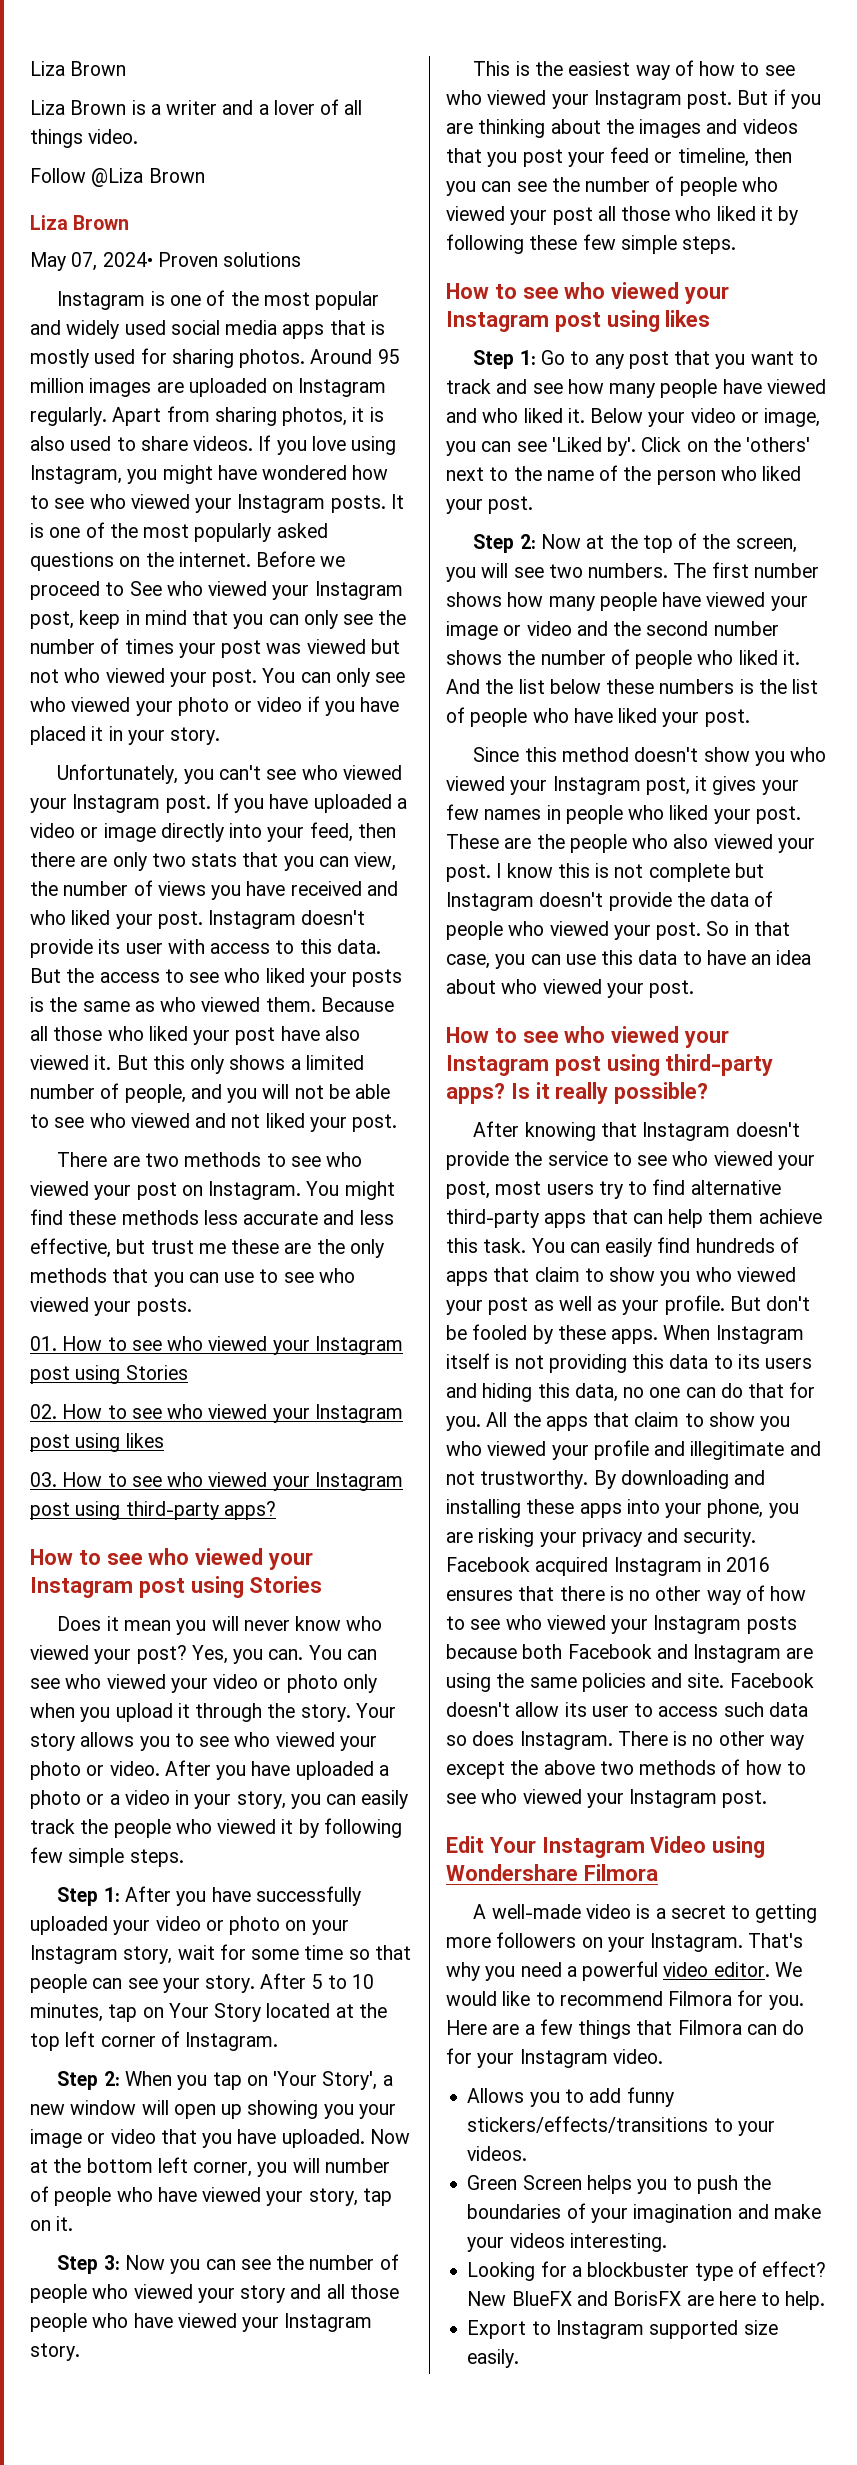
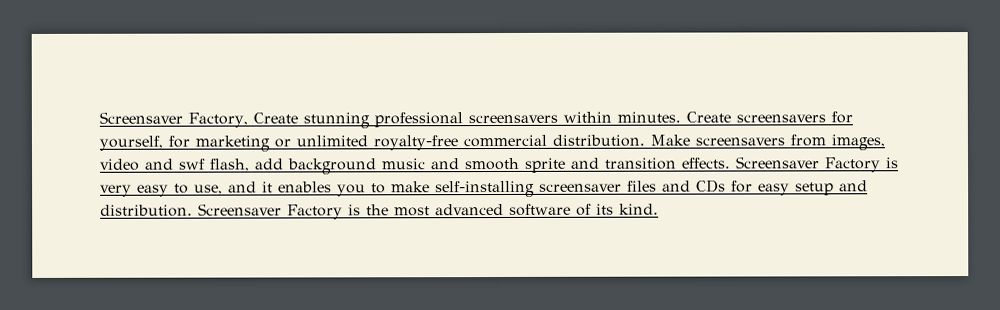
[30,61,127,76] [30,99,363,115] [30,129,139,148] [30,168,205,187] [30,215,130,230] [30,252,302,271] [57,290,380,310] [30,320,385,339] [30,348,400,368] [30,378,387,397] [30,406,384,426] [30,435,397,455] [30,465,389,484] [30,494,404,513] [30,522,328,542] [30,551,346,571] [30,581,403,600] [30,610,407,629] [30,638,400,658] [30,668,406,687] [30,696,400,716] [30,726,221,745] [57,764,402,784] [30,793,407,813] [30,822,396,842] [30,852,397,871] [30,880,398,900] [30,910,366,929] [30,939,381,958] [30,968,403,987] [30,997,394,1012] [30,1026,360,1045] [30,1055,364,1074] [30,1083,391,1103] [30,1113,398,1132] [57,1152,363,1167] [30,1181,395,1200] [30,1209,394,1225] [30,1238,384,1258] [30,1268,355,1287] [30,1297,192,1316] [30,1336,403,1355] [30,1365,188,1384] [30,1404,403,1423] [30,1433,164,1452] [30,1472,403,1491] [30,1501,276,1520] [30,1548,314,1570] [30,1576,323,1598] [57,1616,383,1635] [30,1645,377,1664] [30,1674,377,1693] [30,1703,396,1722] [30,1732,377,1751] [30,1760,389,1780] [30,1790,409,1809] [30,1818,402,1838] [30,1847,184,1867] [57,1886,361,1906] [30,1916,349,1935] [30,1944,411,1964] [30,1973,375,1993] [30,2003,387,2022] [30,2031,279,2051] [57,2071,393,2090] [30,2100,396,2119] [30,2129,410,2148] [30,2157,390,2177] [30,2186,392,2206] [30,2216,74,2231] [57,2254,399,2274] [30,2284,399,2303] [30,2313,373,2332] [30,2343,80,2361] [473,60,795,80] [446,89,821,109] [446,119,798,138] [446,147,792,167] [446,176,778,196] [446,206,799,225] [446,234,737,254] [446,282,730,304] [446,310,711,332] [473,350,818,369] [446,379,826,398] [446,408,821,427] [446,437,811,456] [446,465,802,485] [446,496,534,514] [473,533,797,553] [446,562,819,582] [446,592,808,611] [446,621,779,640] [446,649,800,669] [446,679,819,694] [446,707,750,727] [473,747,827,766] [446,776,799,795] [446,804,801,824] [446,834,815,853] [446,863,764,882] [446,891,774,911] [446,921,790,940] [446,950,812,969] [446,979,695,998] [446,1026,730,1048] [446,1054,774,1076] [446,1082,709,1104] [473,1121,800,1141] [446,1151,815,1170] [446,1179,781,1199] [446,1209,822,1228] [446,1237,799,1257] [446,1267,796,1286] [446,1295,811,1315] [446,1324,804,1344] [446,1353,813,1373] [446,1382,816,1402] [446,1412,791,1431] [446,1440,821,1460] [446,1470,766,1489] [446,1499,799,1518] [446,1528,757,1547] [446,1557,771,1576] [446,1585,807,1605] [446,1615,797,1634] [446,1644,814,1663] [446,1673,814,1692] [446,1702,808,1717] [446,1731,804,1750] [446,1759,806,1779] [446,1789,768,1808] [446,1836,766,1858] [446,1864,658,1881] [473,1904,818,1923] [446,1932,804,1952] [446,1961,802,1981] [446,1990,804,2010] [446,2019,805,2039] [446,2048,663,2068] [467,2087,674,2107] [467,2116,775,2136] [467,2146,528,2161] [467,2175,772,2194] [467,2203,821,2223] [467,2233,667,2252] [467,2261,827,2281] [467,2291,826,2310] [467,2320,778,2339] [467,2349,520,2368] Liza Brown // Liza Brown is a writer and a lover of all things video. // Follow @Liza Brown // Liza Brown // May 07, 2024• Proven solutions // Instagram is one of the most popular and widely used social media apps that is mostly used for sharing photos. Around 95 million images are uploaded on Instagram regularly. Apart from sharing photos, it is also used to share videos. If you love using Instagram, you might have wondered how to see who viewed your Instagram posts. It is one of the most popularly asked questions on the internet. Before we proceed to See who viewed your Instagram post, keep in mind that you can only see the number of times your post was viewed but not who viewed your post. You can only see who viewed your photo or video if you have placed it in your story. // Unfortunately, you can't see who viewed your Instagram post. If you have uploaded a video or image directly into your feed, then there are only two stats that you can view, the number of views you have received and who liked your post. Instagram doesn't provide its user with access to this data. But the access to see who liked your posts is the same as who viewed them. Because all those who liked your post have also viewed it. But this only shows a limited number of people, and you will not be able to see who viewed and not liked your post. // There are two methods to see who viewed your post on Instagram. You might find these methods less accurate and less effective, but trust me these are the only methods that you can use to see who viewed your posts. // 01. How to see who viewed your Instagram post using Stories // 02. How to see who viewed your Instagram post using likes // 03. How to see who viewed your Instagram post using third-party apps? // How to see who viewed your Instagram post using Stories // Does it mean you will never know who viewed your post? Yes, you can. You can see who viewed your video or photo only when you upload it through the story. Your story allows you to see who viewed your photo or video. After you have uploaded a photo or a video in your story, you can easily track the people who viewed it by following few simple steps. // Step 1: After you have successfully uploaded your video or photo on your Instagram story, wait for some time so that people can see your story. After 5 to 10 minutes, tap on Your Story located at the top left corner of Instagram. // Step 2: When you tap on 'Your Story', a new window will open up showing you your image or video that you have uploaded. Now at the bottom left corner, you will number of people who have viewed your story, tap on it. // Step 3: Now you can see the number of people who viewed your story and all those people who have viewed your Instagram story. // This is the easiest way of how to see who viewed your Instagram post. But if you are thinking about the images and videos that you post your feed or timeline, then you can see the number of people who viewed your post all those who liked it by following these few simple steps. // How to see who viewed your Instagram post using likes // Step 1: Go to any post that you want to track and see how many people have viewed and who liked it. Below your video or image, you can see 'Liked by'. Click on the 'others' next to the name of the person who liked your post. // Step 2: Now at the top of the screen, you will see two numbers. The first number shows how many people have viewed your image or video and the second number shows the number of people who liked it. And the list below these numbers is the list of people who have liked your post. // Since this method doesn't show you who viewed your Instagram post, it gives your few names in people who liked your post. These are the people who also viewed your post. I know this is not complete but Instagram doesn't provide the data of people who viewed your post. So in that case, you can use this data to have an idea about who viewed your post. // How to see who viewed your Instagram post using third-party apps? Is it really possible? // After knowing that Instagram doesn't provide the service to see who viewed your post, most users try to find alternative third-party apps that can help them achieve this task. You can easily find hundreds of apps that claim to show you who viewed your post as well as your profile. But don't be fooled by these apps. When Instagram itself is not providing this data to its users and hiding this data, no one can do that for you. All the apps that claim to show you who viewed your profile and illegitimate and not trustworthy. By downloading and installing these apps into your phone, you are risking your privacy and security. Facebook acquired Instagram in 2016 ensures that there is no other way of how to see who viewed your Instagram posts because both Facebook and Instagram are using the same policies and site. Facebook doesn't allow its user to access such data so does Instagram. There is no other way except the above two methods of how to see who viewed your Instagram post. // Edit Your Instagram Video using Wondershare Filmora // A well-made video is a secret to getting more followers on your Instagram. That's why you need a powerful video editor. We would like to recommend Filmora for you. Here are a few things that Filmora can do for your Instagram video. // Allows you to add funny stickers/effects/transitions to your videos. // Green Screen helps you to push the boundaries of your imagination and make your videos interesting. // Looking for a blockbuster type of effect? New BlueFX and BorisFX are here to help. // Export to Instagram supported size easily. -> [99,111,853,129] [99,134,885,152] [100,156,899,175] [100,179,868,198] [100,203,659,220] Screensaver Factory, Create stunning professional screensavers within minutes. Create screensavers for yourself, for marketing or unlimited royalty-free commercial distribution. Make screensavers from images, video and swf flash, add background music and smooth sprite and transition effects. Screensaver Factory is very easy to use, and it enables you to make self-installing screensaver files and CDs for easy setup and distribution. Screensaver Factory is the most advanced software of its kind.

